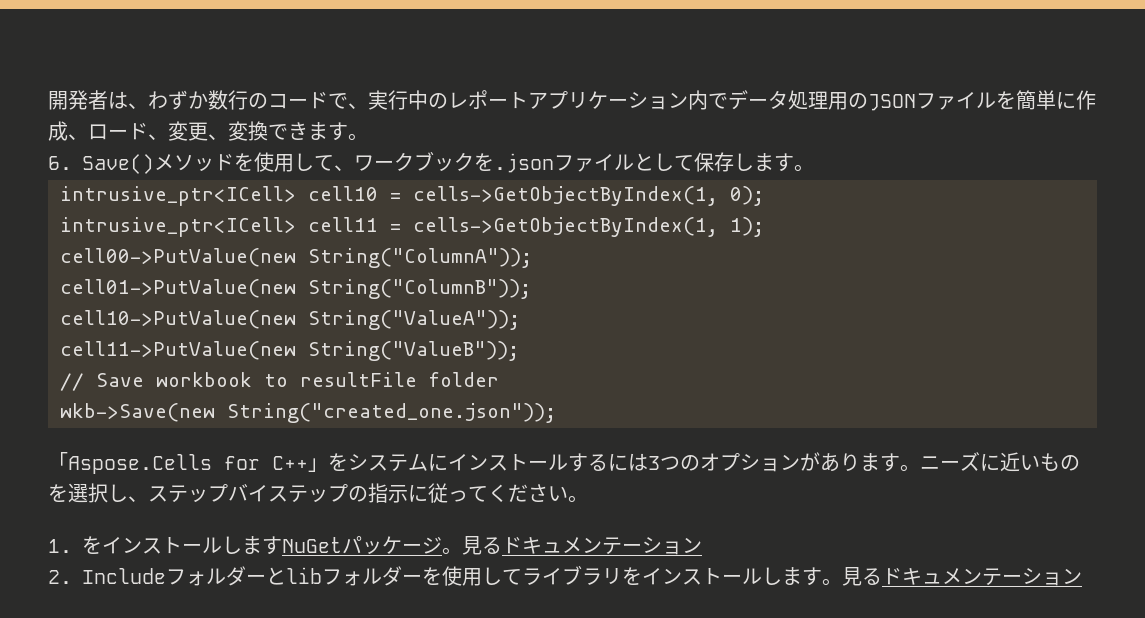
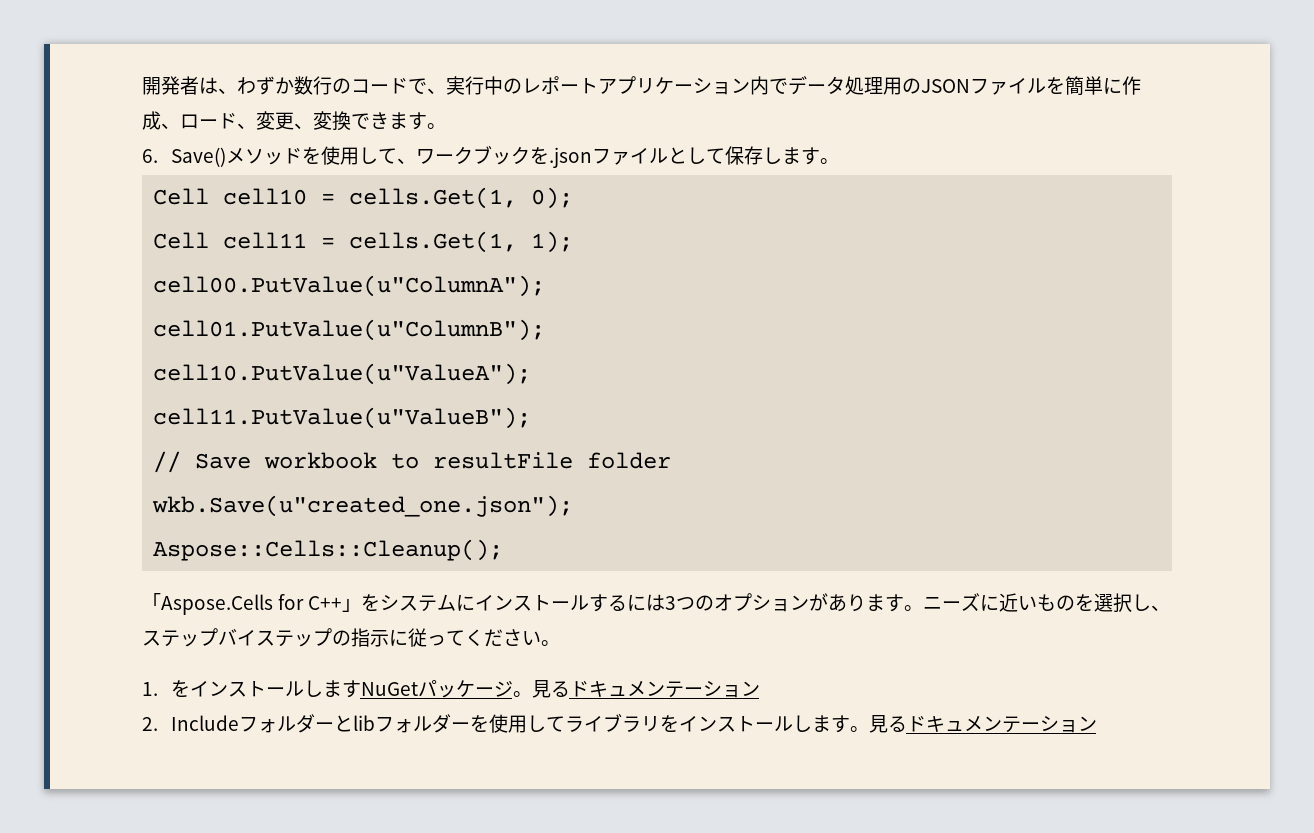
[60,186,296,206] intrusive_ptr<ICell> -> [153,188,210,205] Cell
[413,186,718,206] cells->GetObjectByIndex(1, -> [349,187,518,209] cells.Get(1,
[60,217,296,237] intrusive_ptr<ICell> -> [153,232,210,249] Cell
[413,217,718,237] cells->GetObjectByIndex(1, -> [349,231,518,253] cells.Get(1,
[60,248,532,268] [60,279,531,299] [60,310,520,330] [60,341,519,361] cell00->PutValue(new String("ColumnA")); // cell01->PutValue(new String("ColumnB")); // cell10->PutValue(new String("ValueA")); // cell11->PutValue(new String("ValueB")); -> [153,275,546,297] [153,319,546,341] [153,363,532,385] [153,407,532,429] cell00.PutValue(u"ColumnA"); // cell01.PutValue(u"ColumnB"); // cell10.PutValue(u"ValueA"); // cell11.PutValue(u"ValueB");
[60,403,556,423] wkb->Save(new String("created_one.json")); -> [152,495,574,517] [153,539,504,561] wkb.Save(u"created_one.json"); // Aspose::Cells::Cleanup();

